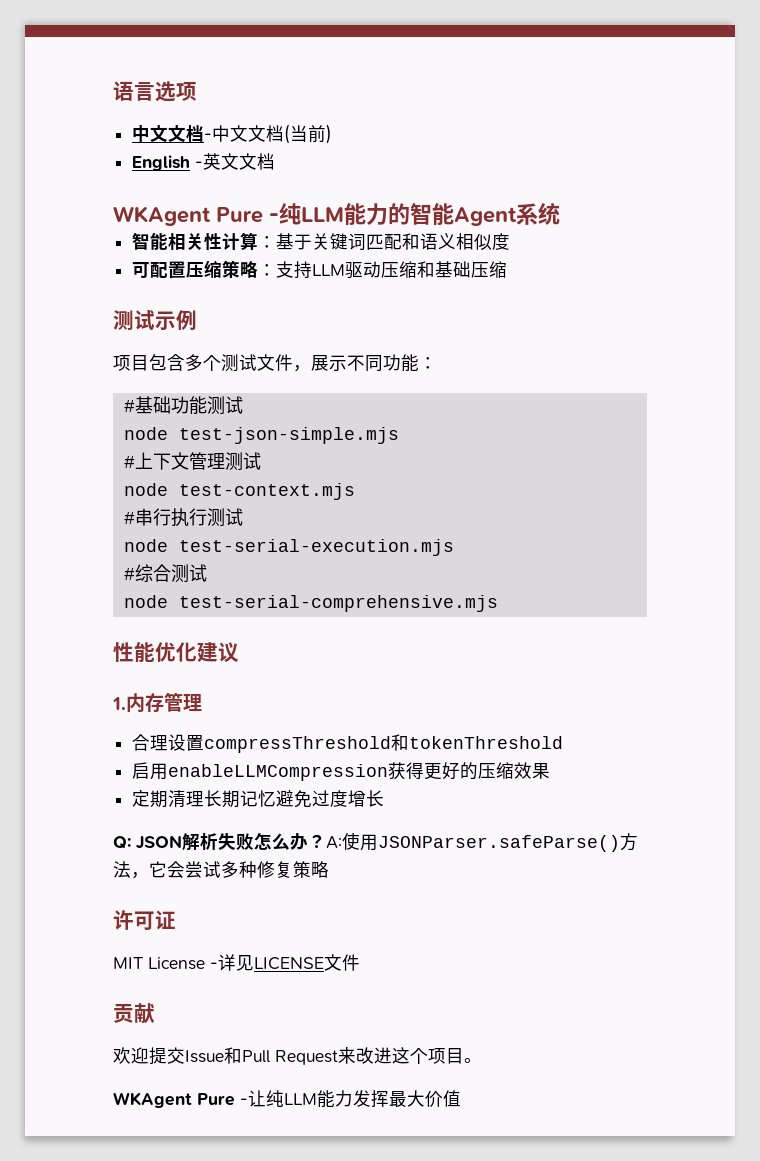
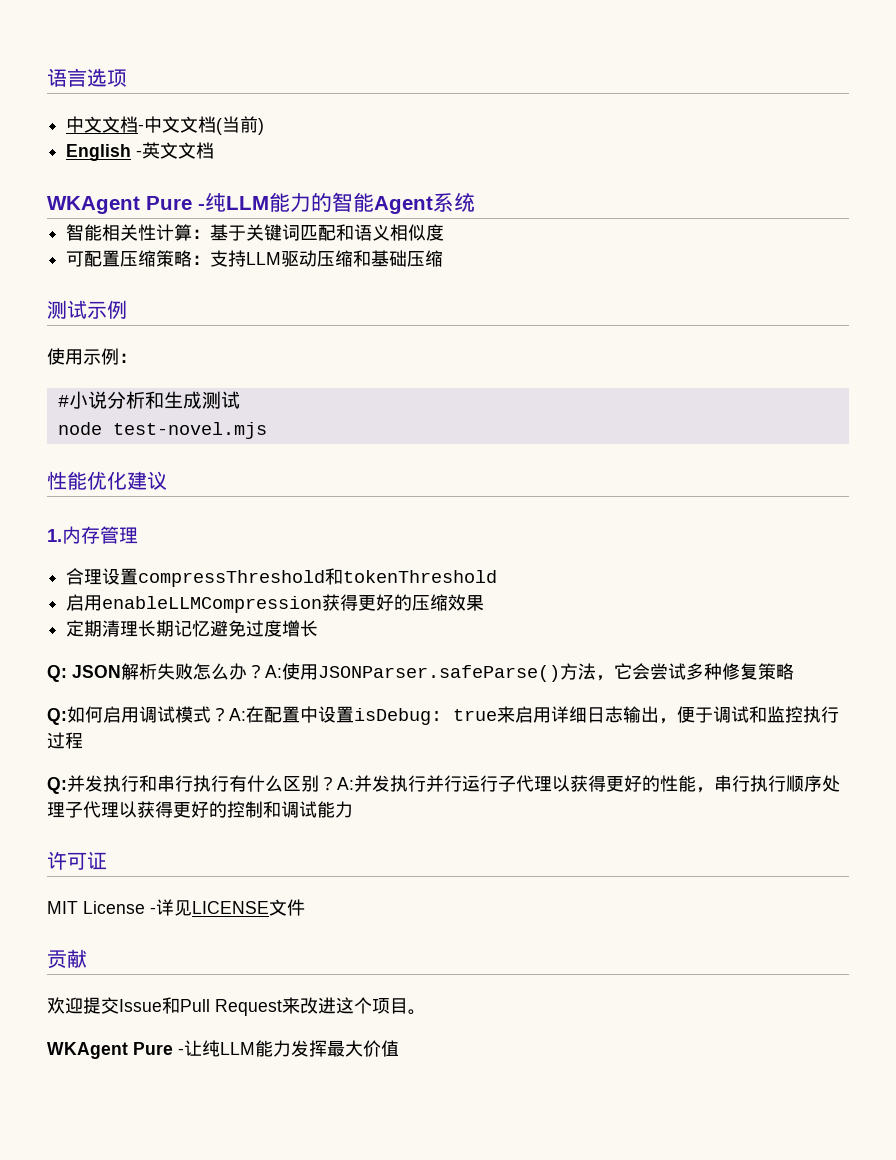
[113,354,437,372] [123,396,243,415] [123,427,399,444] [123,452,261,471] [123,483,355,500] [123,508,243,527] [123,539,454,556] [123,564,207,583] [123,595,498,612] 项目包含多个测试文件，展示不同功能： // #基础功能测试 // node test-json-simple.mjs // #上下文管理测试 // node test-context.mjs // #串行执行测试 // node test-serial-execution.mjs // #综合测试 // node test-serial-comprehensive.mjs -> [47,348,137,365] [57,391,240,409] [57,422,267,439] 使用示例： // #小说分析和生成测试 // node test-novel.mjs
(329, 869) none -> [47,706,839,725] [47,732,83,749] [47,775,840,794] [47,801,353,818] // Q:如何启用调试模式？A:在配置中设置isDebug: true来启用详细日志输出，便于调试和监控执行过程 // Q:并发执行和串行执行有什么区别？A:并发执行并行运行子代理以获得更好的性能，串行执行顺序处理子代理以获得更好的控制和调试能力

